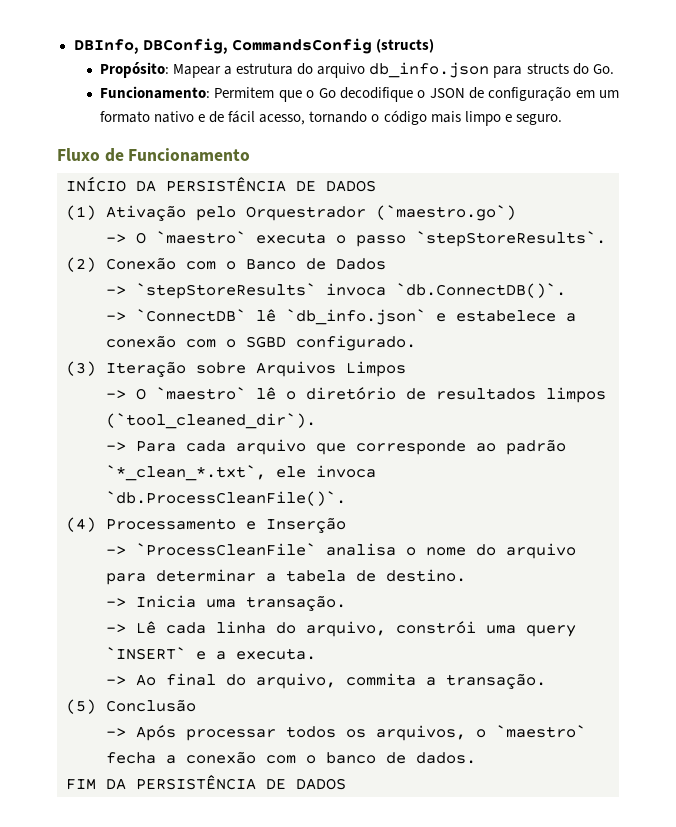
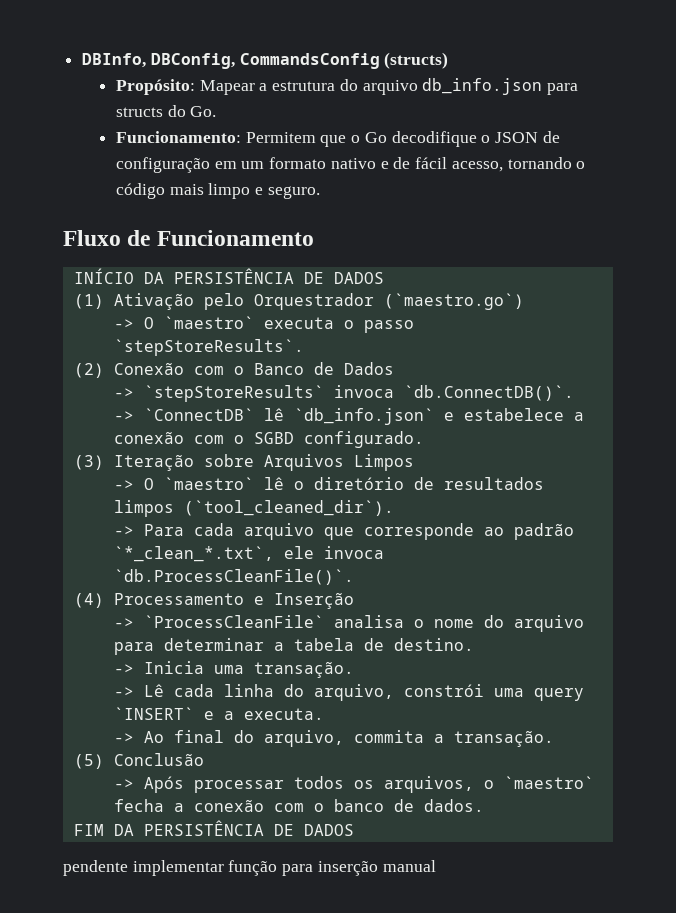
(346, 784) none -> [63,860,436,876] // pendente implementar função para inserção manual

